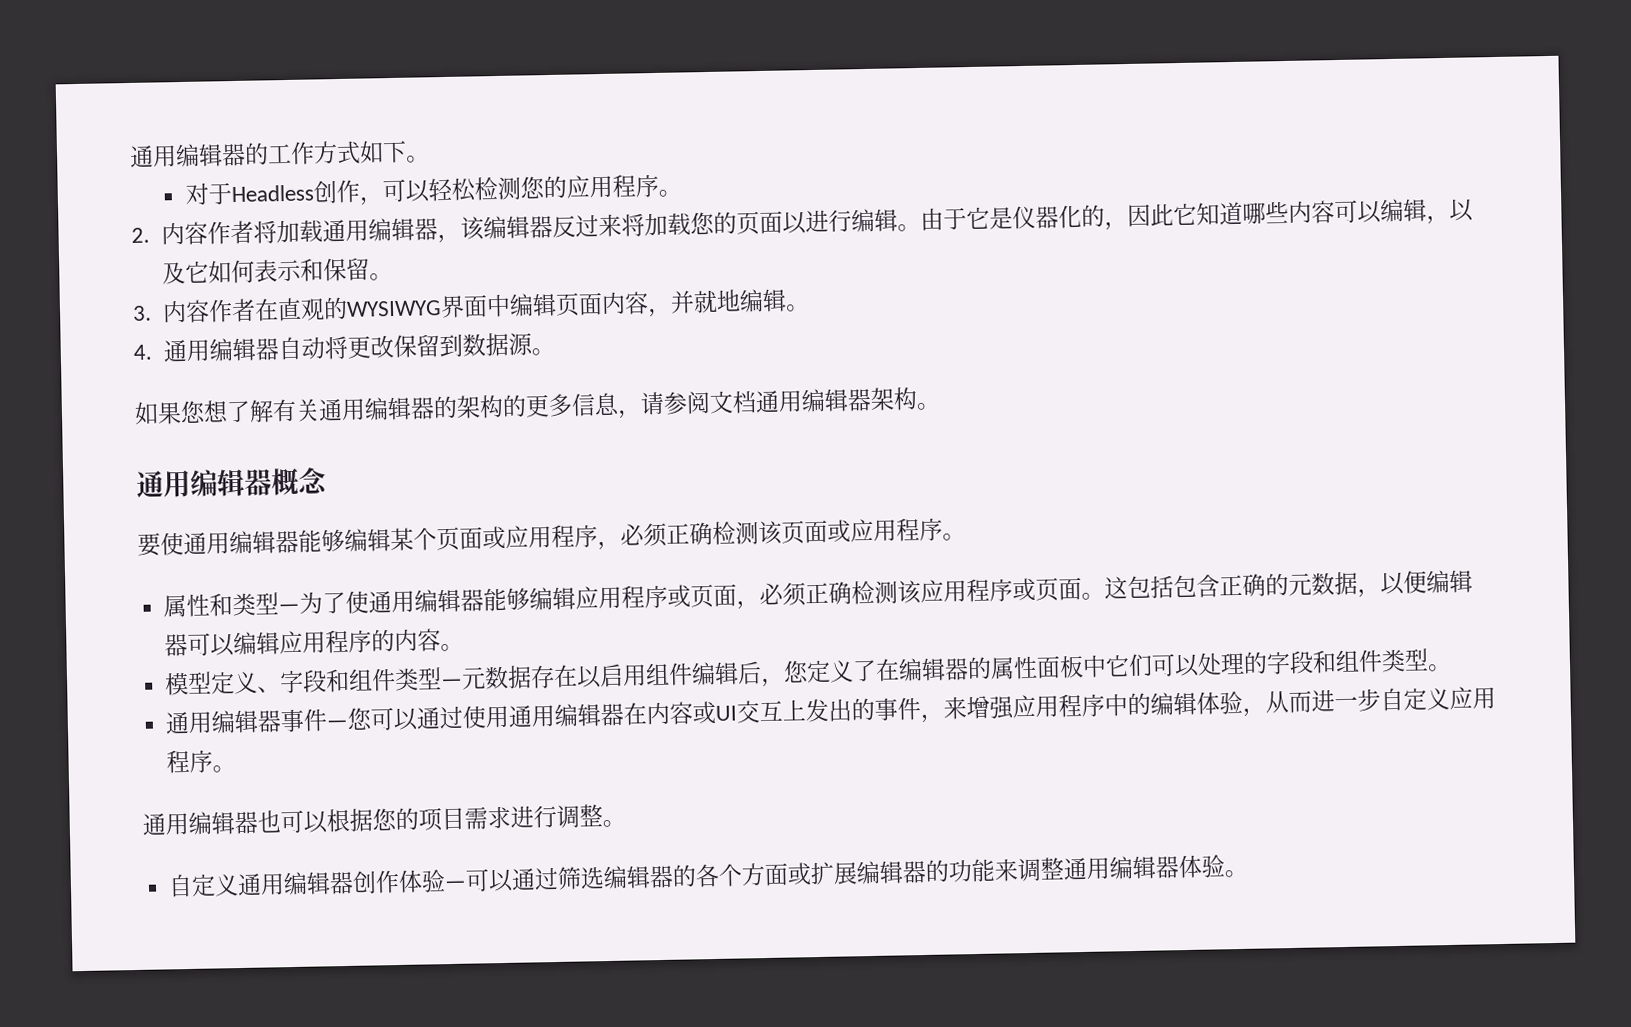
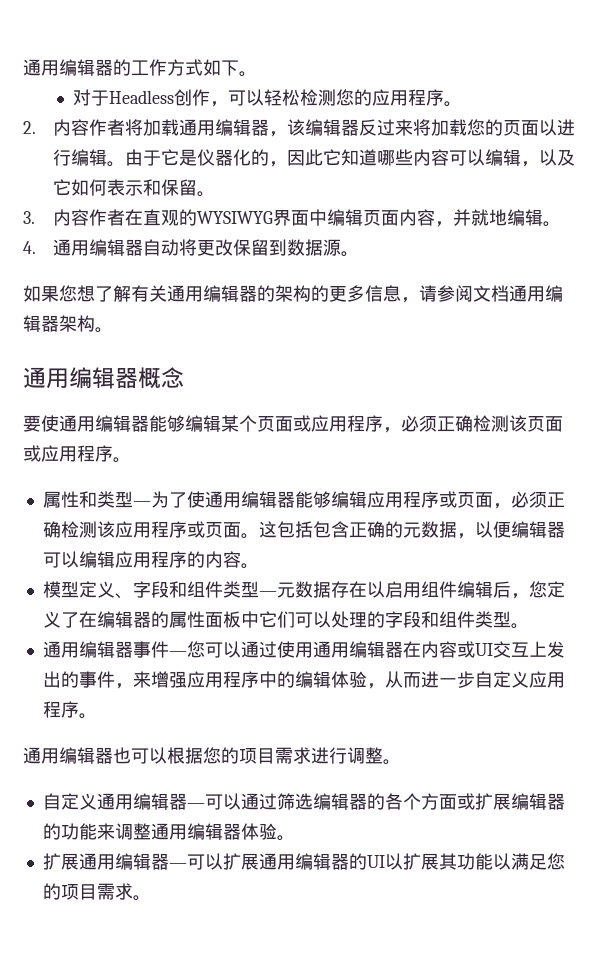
[352,869,447,894] 创作体验 -> (187, 801) none
(1249, 873) none -> [42,853,565,870] [42,883,151,901] // 扩展通用编辑器—可以扩展通用编辑器的UI以扩展其功能以满足您的项目需求。

